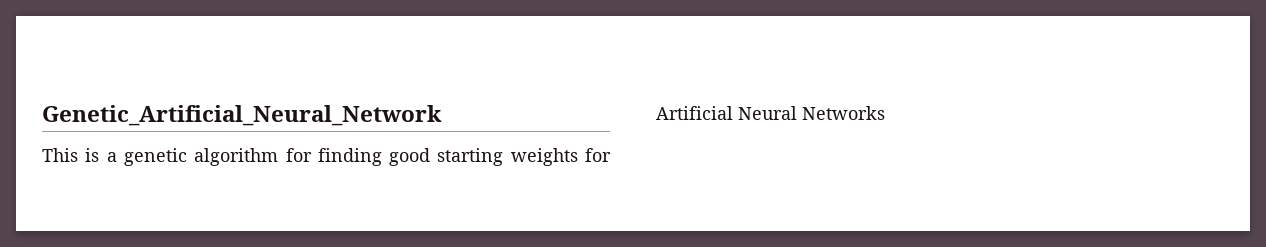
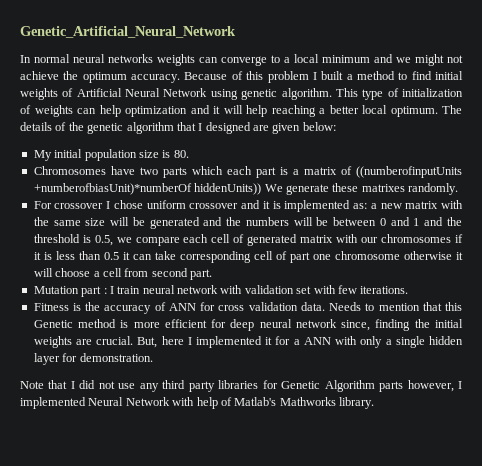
[42,148,611,166] [656,106,885,120] This is a genetic algorithm for finding good starting weights for Artificial Neural Networks -> [20,54,463,66] [20,71,463,83] [20,88,464,100] [20,105,462,117] [20,122,336,134] [33,149,189,161] [33,166,462,178] [33,183,458,195] [33,200,463,212] [33,217,462,229] [33,234,463,246] [33,251,463,263] [33,268,212,280] [33,285,409,297] [33,302,462,314] [33,319,463,331] [33,336,463,348] [33,353,153,365] [20,380,462,392] [20,397,374,409] In normal neural networks weights can converge to a local minimum and we might not achieve the optimum accuracy. Because of this problem I built a method to find initial weights of Artificial Neural Network using genetic algorithm. This type of initialization of weights can help optimization and it will help reaching a better local optimum. The details of the genetic algorithm that I designed are given below: // My initial population size is 80. // Chromosomes have two parts which each part is a matrix of ((numberofinputUnits +numberofbiasUnit)*numberOf hiddenUnits)) We generate these matrixes randomly. // For crossover I chose uniform crossover and it is implemented as: a new matrix with the same size will be generated and the numbers will be between 0 and 1 and the threshold is 0.5, we compare each cell of generated matrix with our chromosomes if it is less than 0.5 it can take corresponding cell of part one chromosome otherwise it will choose a cell from second part. // Mutation part : I train neural network with validation set with few iterations. // Fitness is the accuracy of ANN for cross validation data. Needs to mention that this Genetic method is more efficient for deep neural network since, finding the initial weights are crucial. But, here I implemented it for a ANN with only a single hidden layer for demonstration. // Note that I did not use any third party libraries for Genetic Algorithm parts however, I implemented Neural Network with help of Matlab's Mathworks library.

